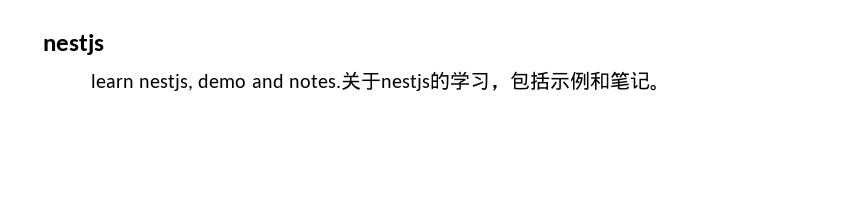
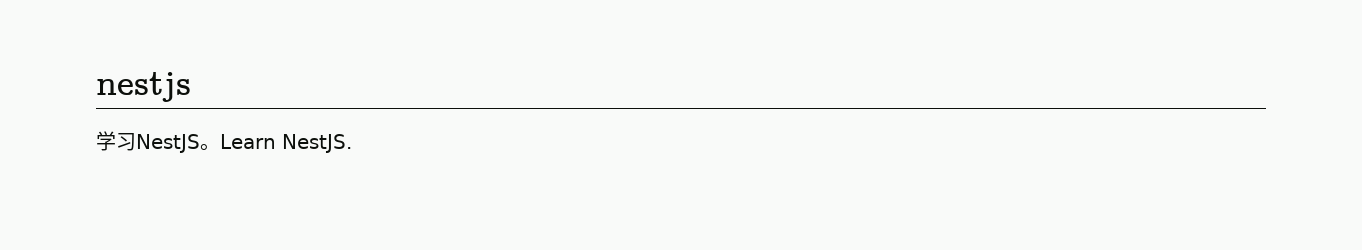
[90,71,671,91] learn nestjs, demo and notes.关于nestjs的学习，包括示例和笔记。 -> [96,131,352,153] 学习NestJS。Learn NestJS.

